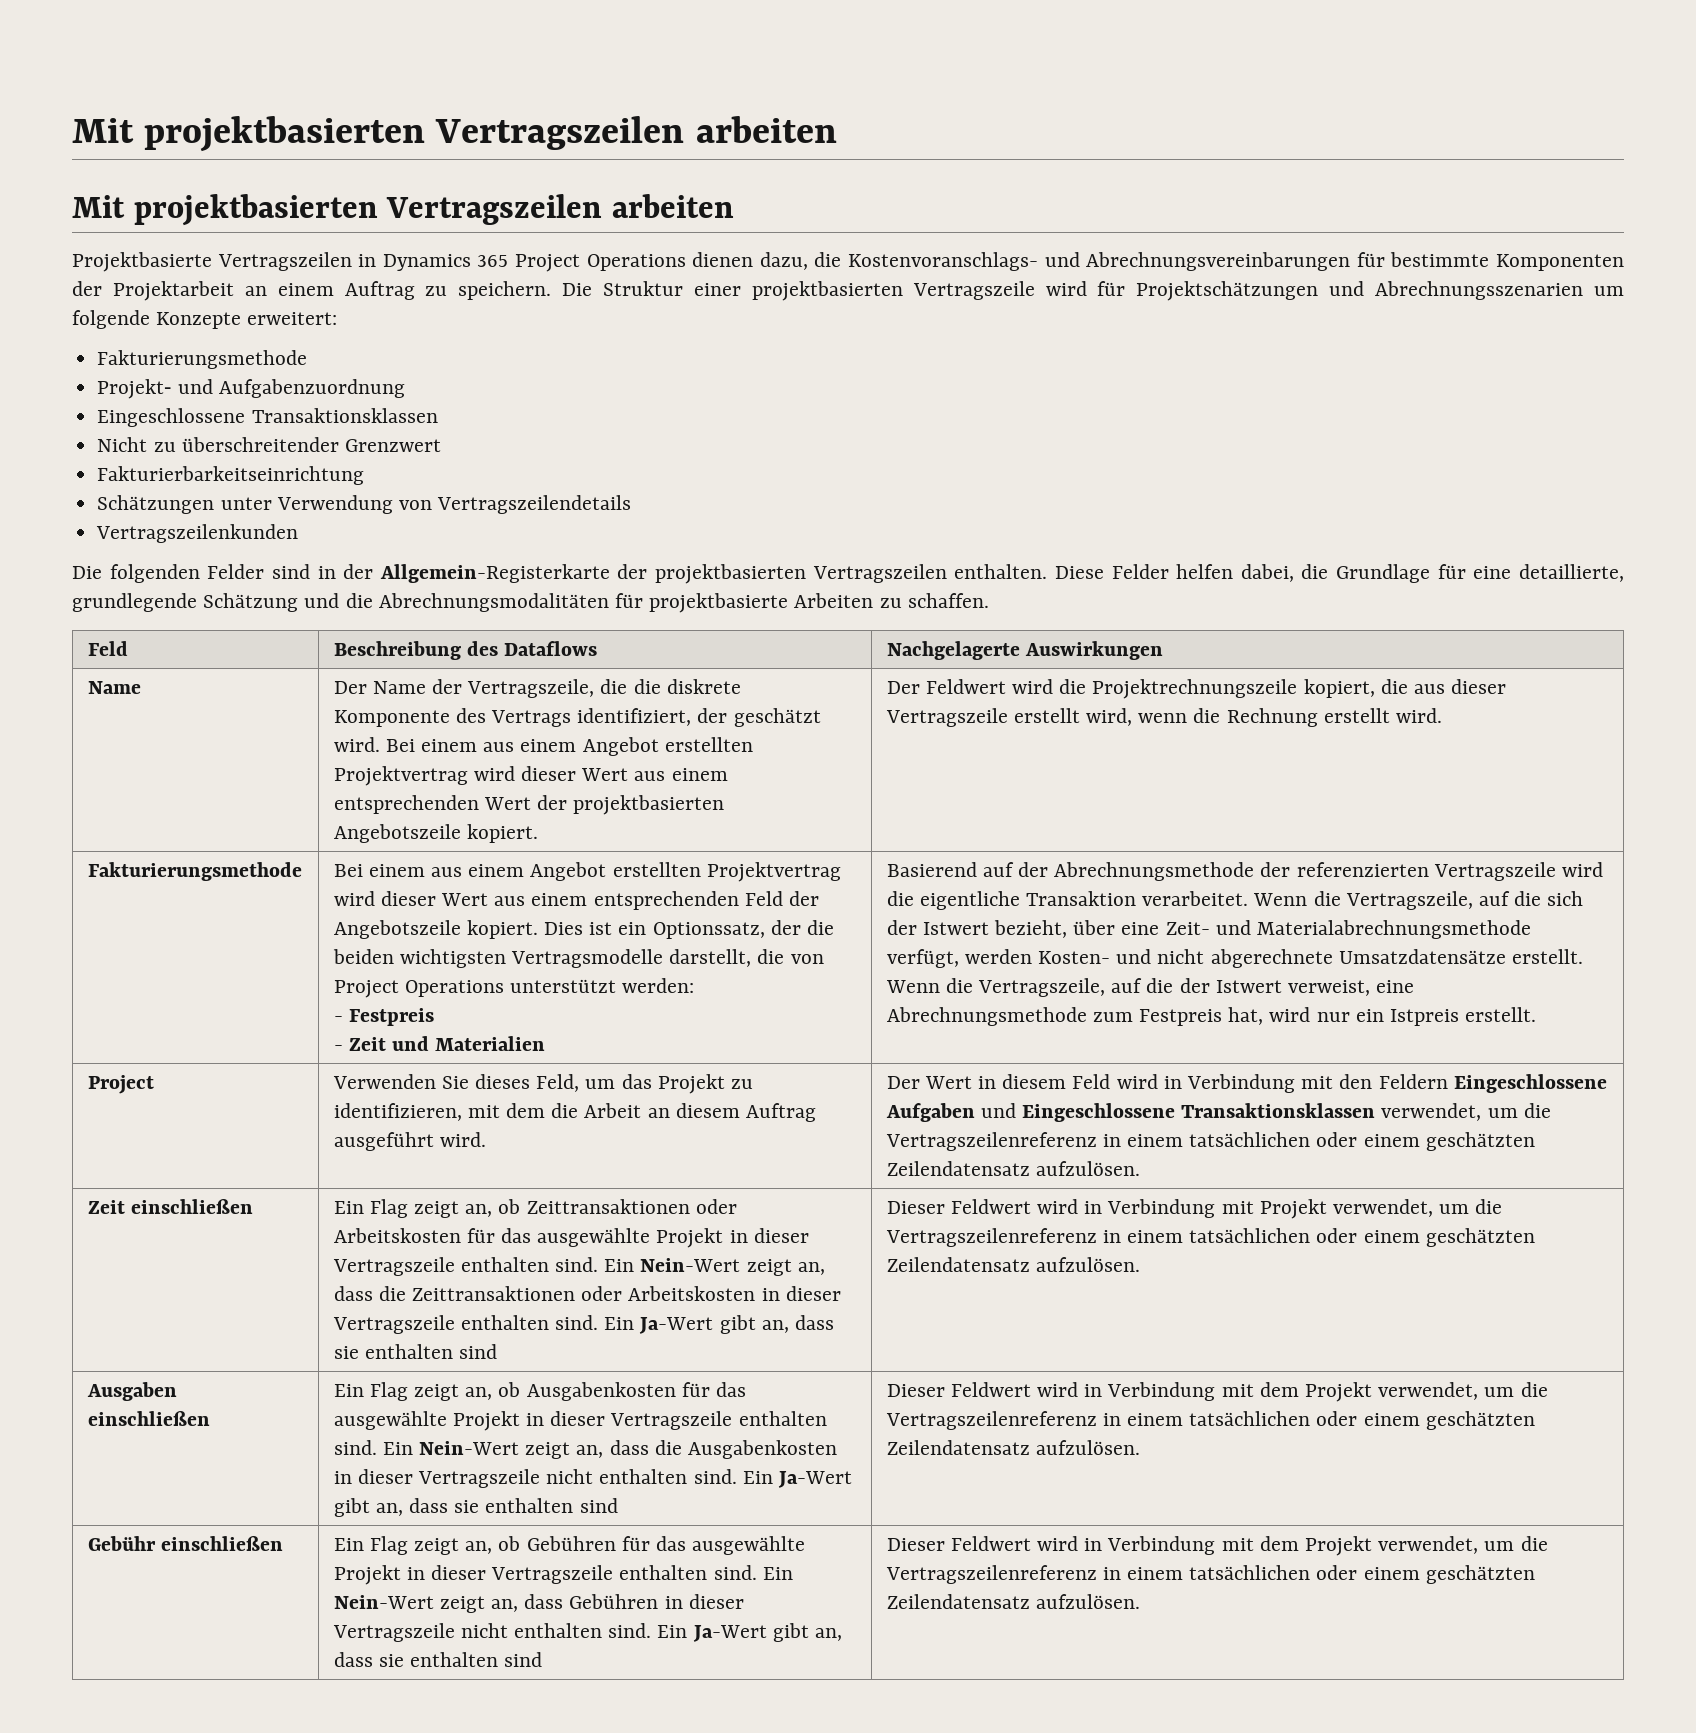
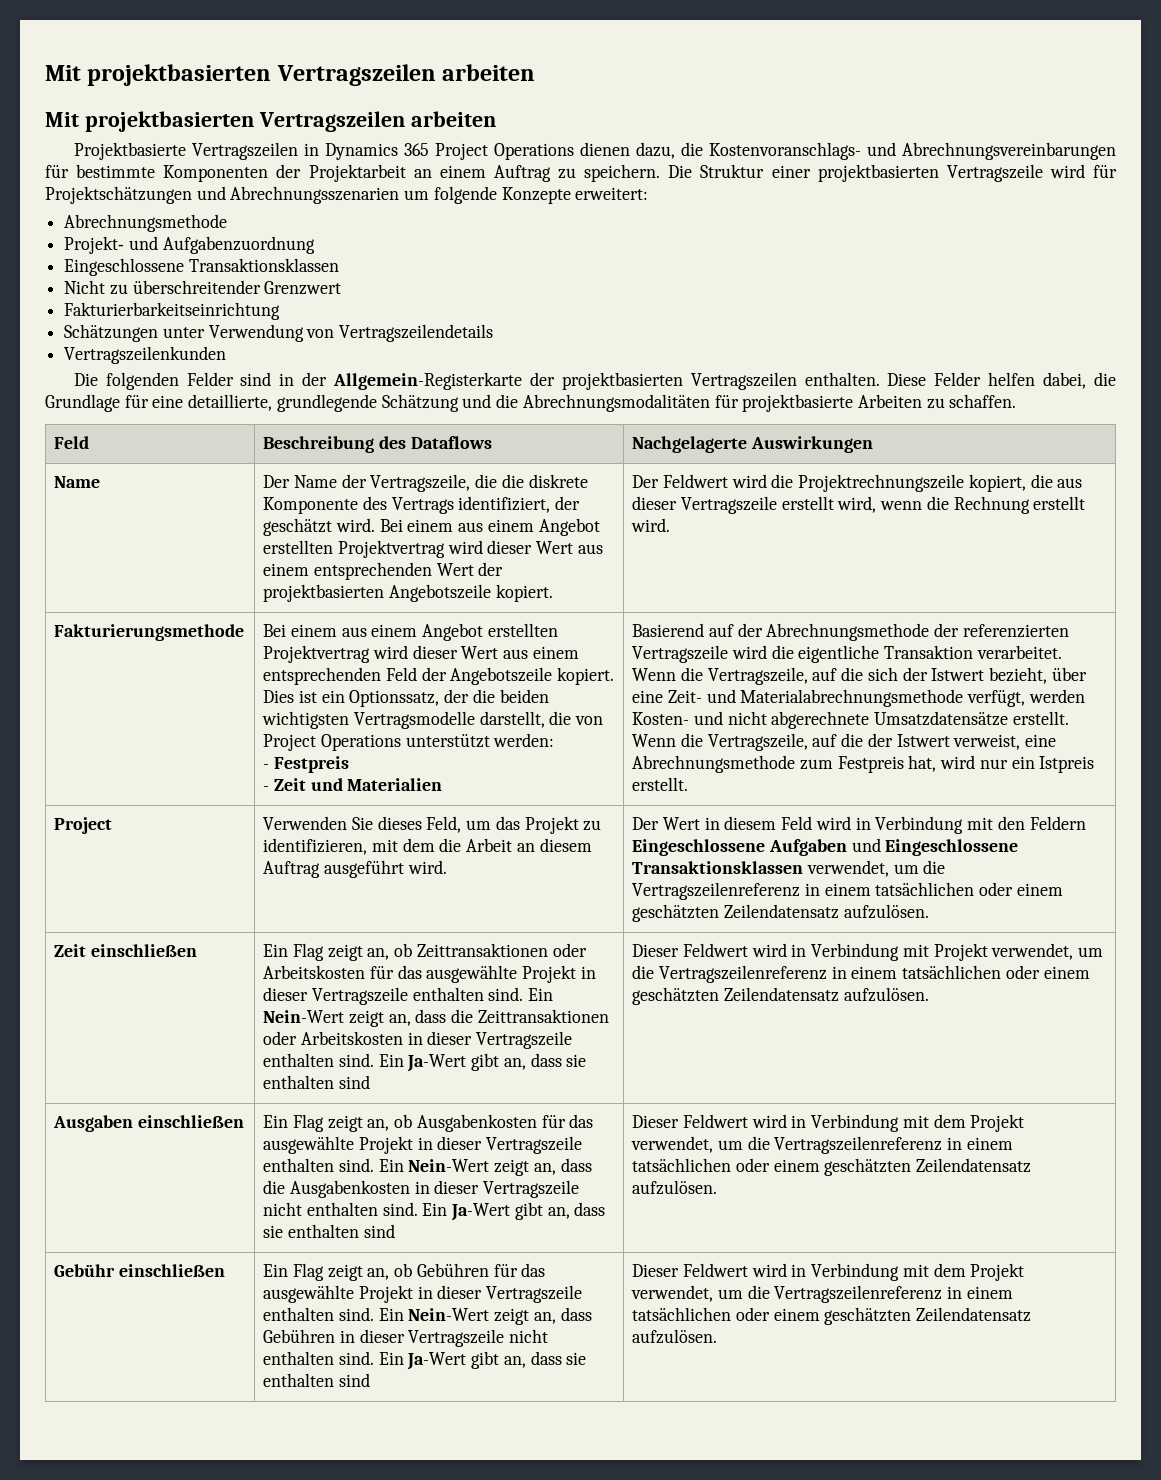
[97,350,308,369] Fakturierungsmethode -> [64,214,228,232] Abrechnungsmethode

